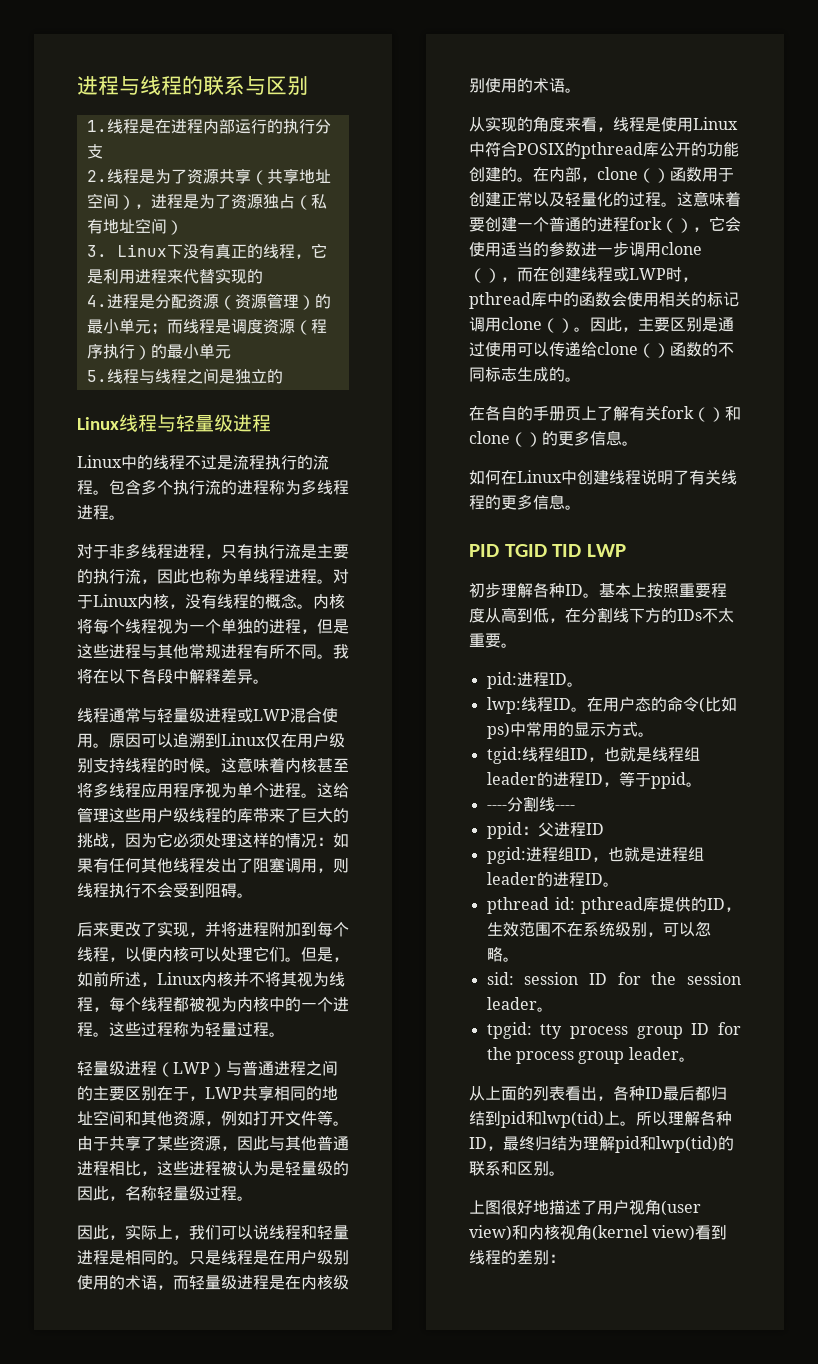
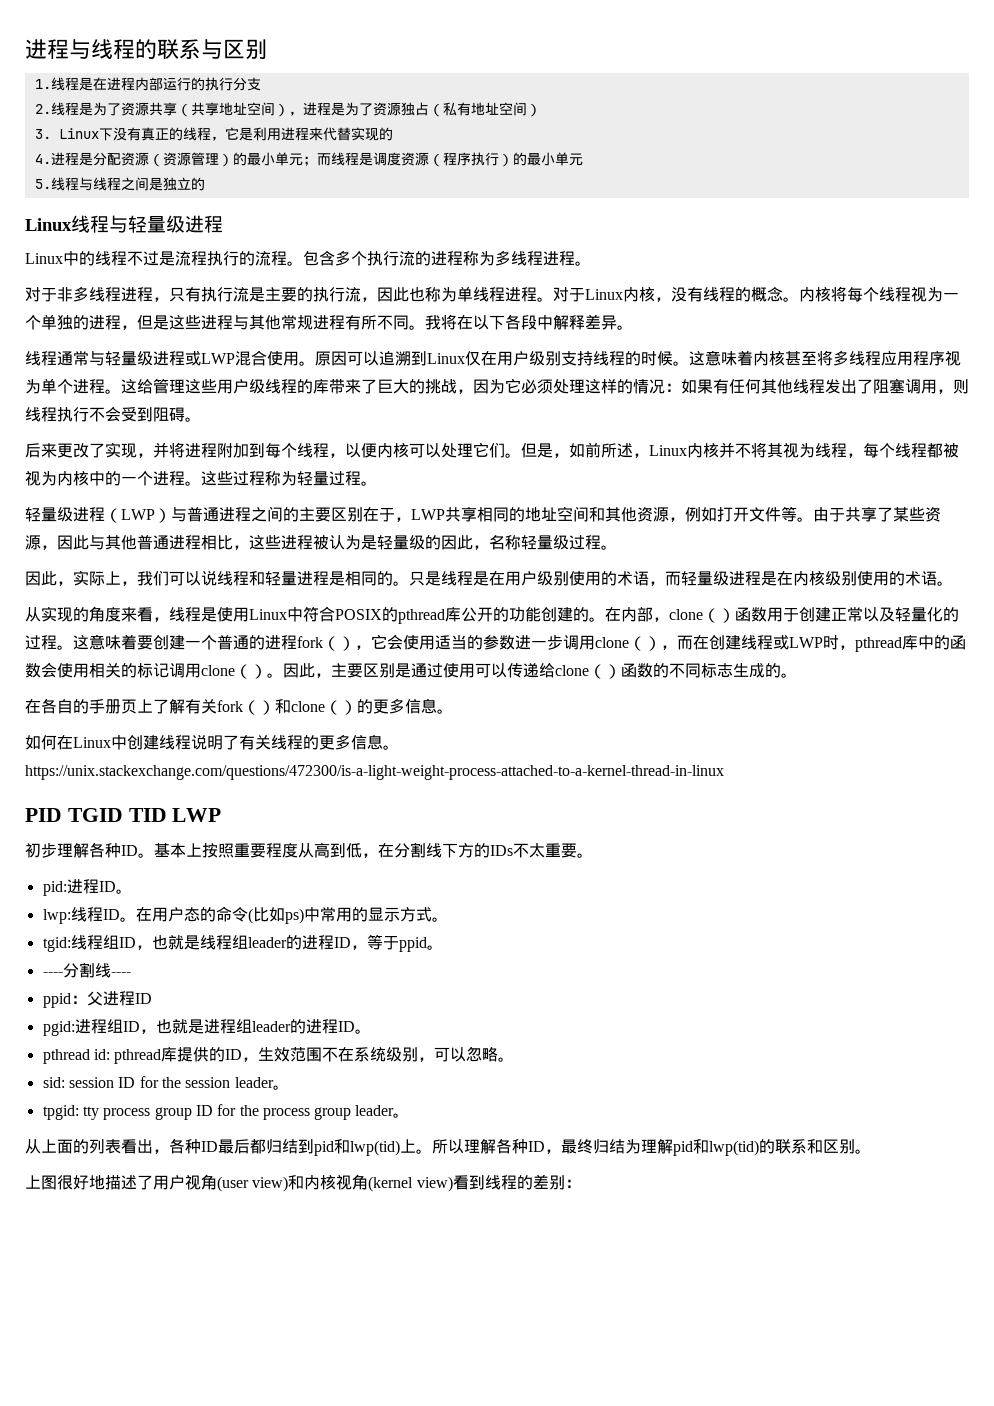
(581, 507) none -> [25,765,724,780] https://unix.stackexchange.com/questions/472300/is-a-light-weight-process-attached-to-a-kernel-thread-in-linux

